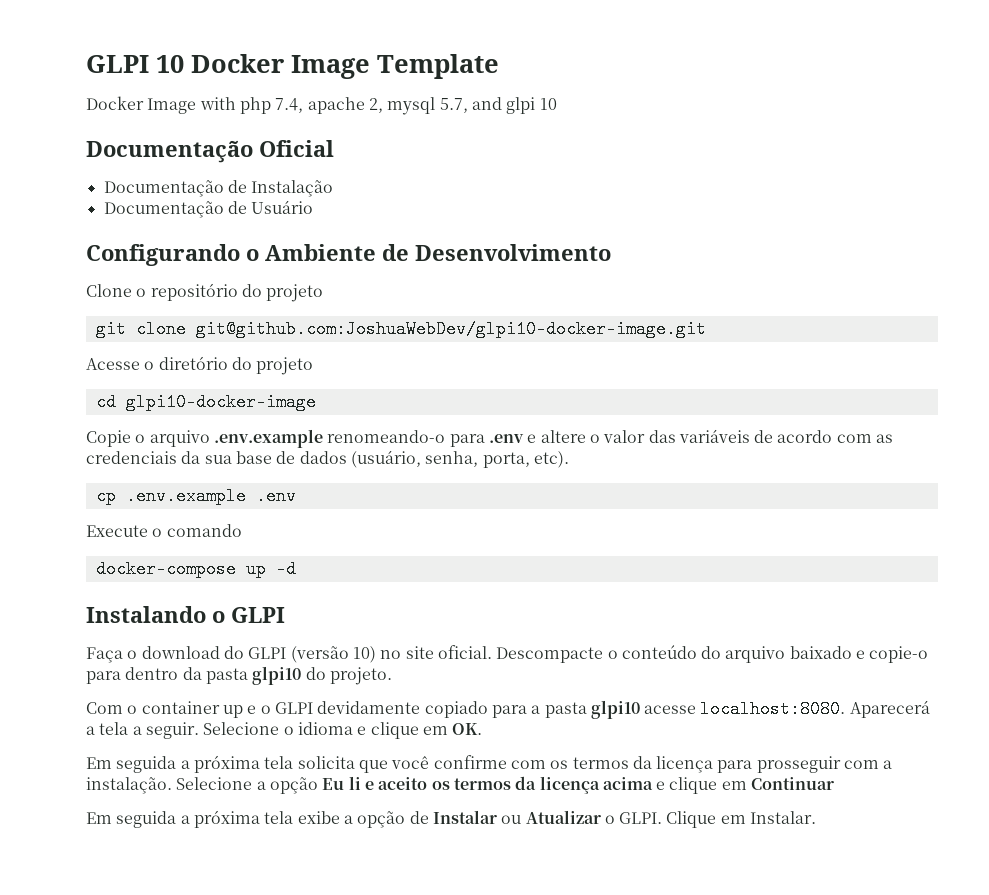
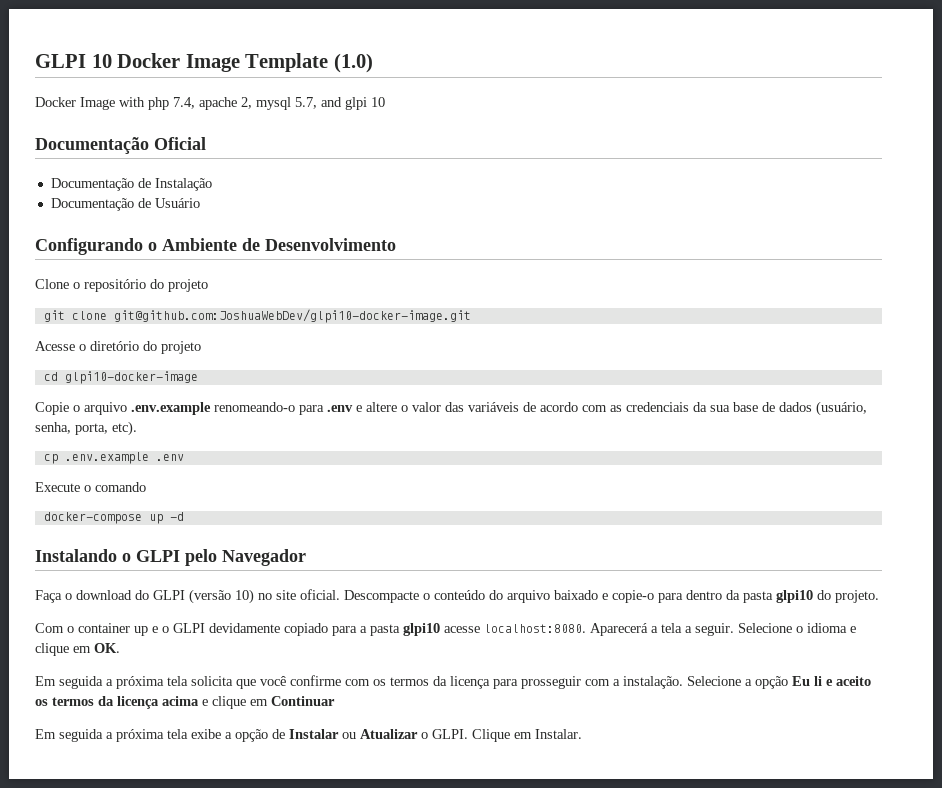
(499, 66) none -> [333,53,373,73] (1.0)
(285, 615) none -> [185,549,306,566] pelo Navegador

